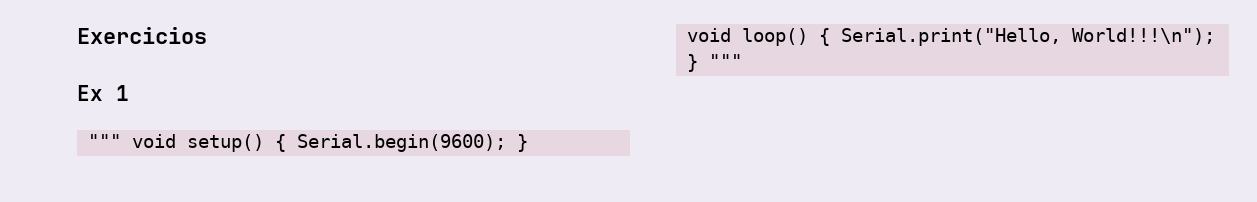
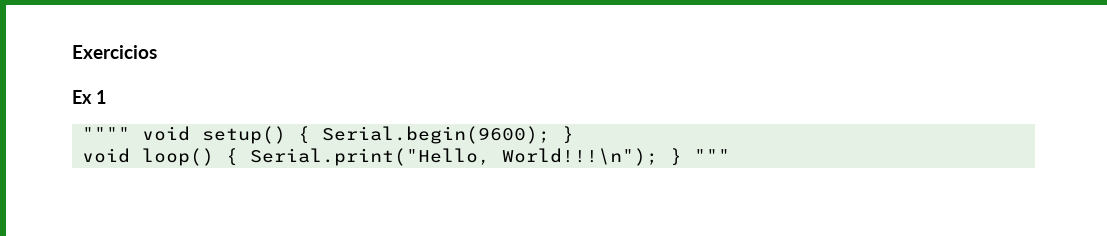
[88,134,122,148] """ -> [81,127,130,140] """"

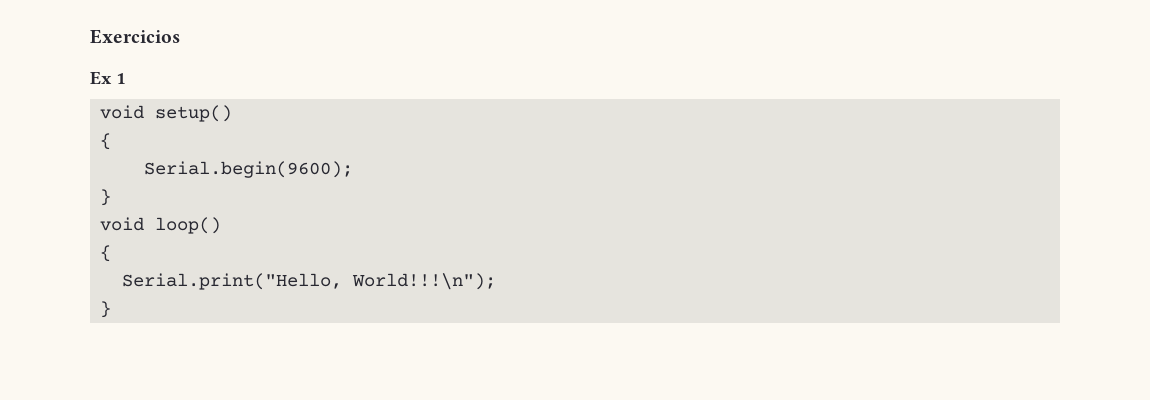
[81,127,130,140] """" -> (126, 78) none
[297,126,310,144] { -> [100,133,112,150] // { //
(550, 135) none -> (354, 169) //
[225,148,238,166] { -> [100,245,112,262] // { //
[669,148,730,166] } """ -> [100,301,112,318] // }

